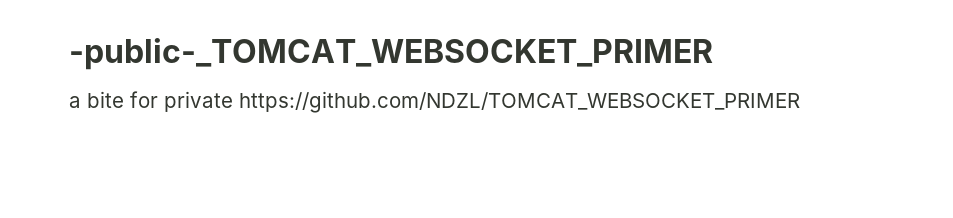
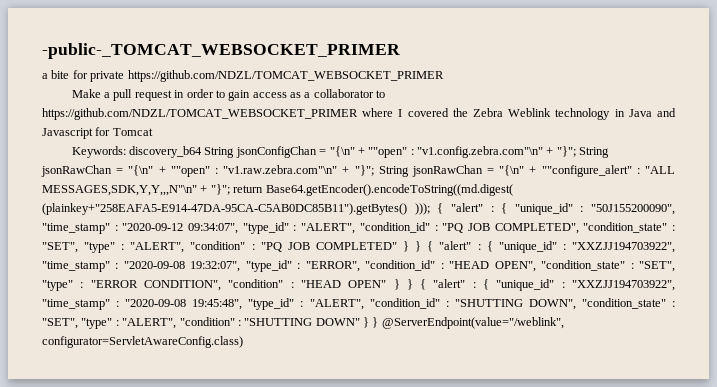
(800, 102) none -> [71,89,386,101] [42,108,677,120] [42,127,153,139] [71,146,610,158] [41,165,675,177] [42,184,513,196] [42,203,675,215] [42,222,675,234] [42,241,676,253] [42,260,675,272] [42,279,675,291] [42,298,675,310] [42,317,564,329] [42,336,243,348] // Make a pull request in order to gain access as a collaborator to https://github.com/NDZL/TOMCAT_WEBSOCKET_PRIMER where I covered the Zebra Weblink technology in Java and Javascript for Tomcat // Keywords: discovery_b64 String jsonConfigChan = "{\n" + ""open" : "v1.config.zebra.com"\n" + "}"; String jsonRawChan = "{\n" + ""open" : "v1.raw.zebra.com"\n" + "}"; String jsonRawChan = "{\n" + ""configure_alert" : "ALL MESSAGES,SDK,Y,Y,,,N"\n" + "}"; return Base64.getEncoder().encodeToString((md.digest( (plainkey+"258EAFA5-E914-47DA-95CA-C5AB0DC85B11").getBytes() ))); { "alert" : { "unique_id" : "50J155200090", "time_stamp" : "2020-09-12 09:34:07", "type_id" : "ALERT", "condition_id" : "PQ JOB COMPLETED", "condition_state" : "SET", "type" : "ALERT", "condition" : "PQ JOB COMPLETED" } } { "alert" : { "unique_id" : "XXZJJ194703922", "time_stamp" : "2020-09-08 19:32:07", "type_id" : "ERROR", "condition_id" : "HEAD OPEN", "condition_state" : "SET", "type" : "ERROR CONDITION", "condition" : "HEAD OPEN" } } { "alert" : { "unique_id" : "XXZJJ194703922", "time_stamp" : "2020-09-08 19:45:48", "type_id" : "ALERT", "condition_id" : "SHUTTING DOWN", "condition_state" : "SET", "type" : "ALERT", "condition" : "SHUTTING DOWN" } } @ServerEndpoint(value="/weblink", configurator=ServletAwareConfig.class)

